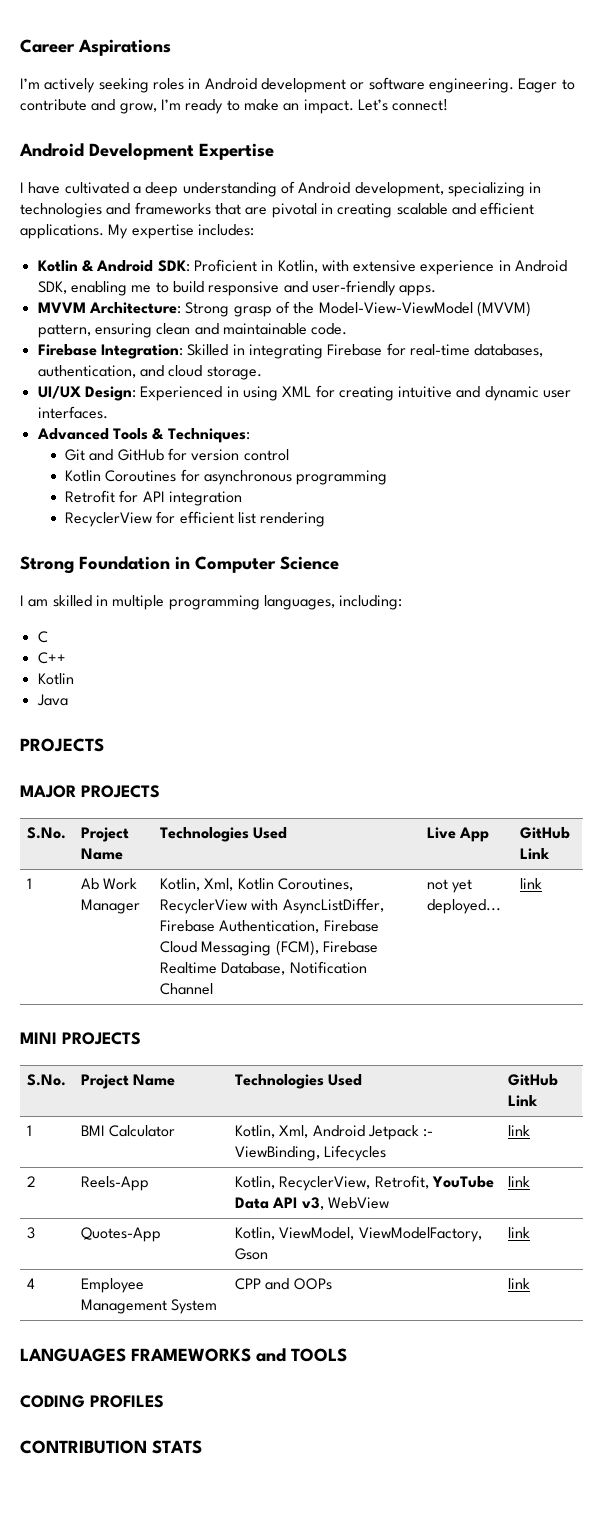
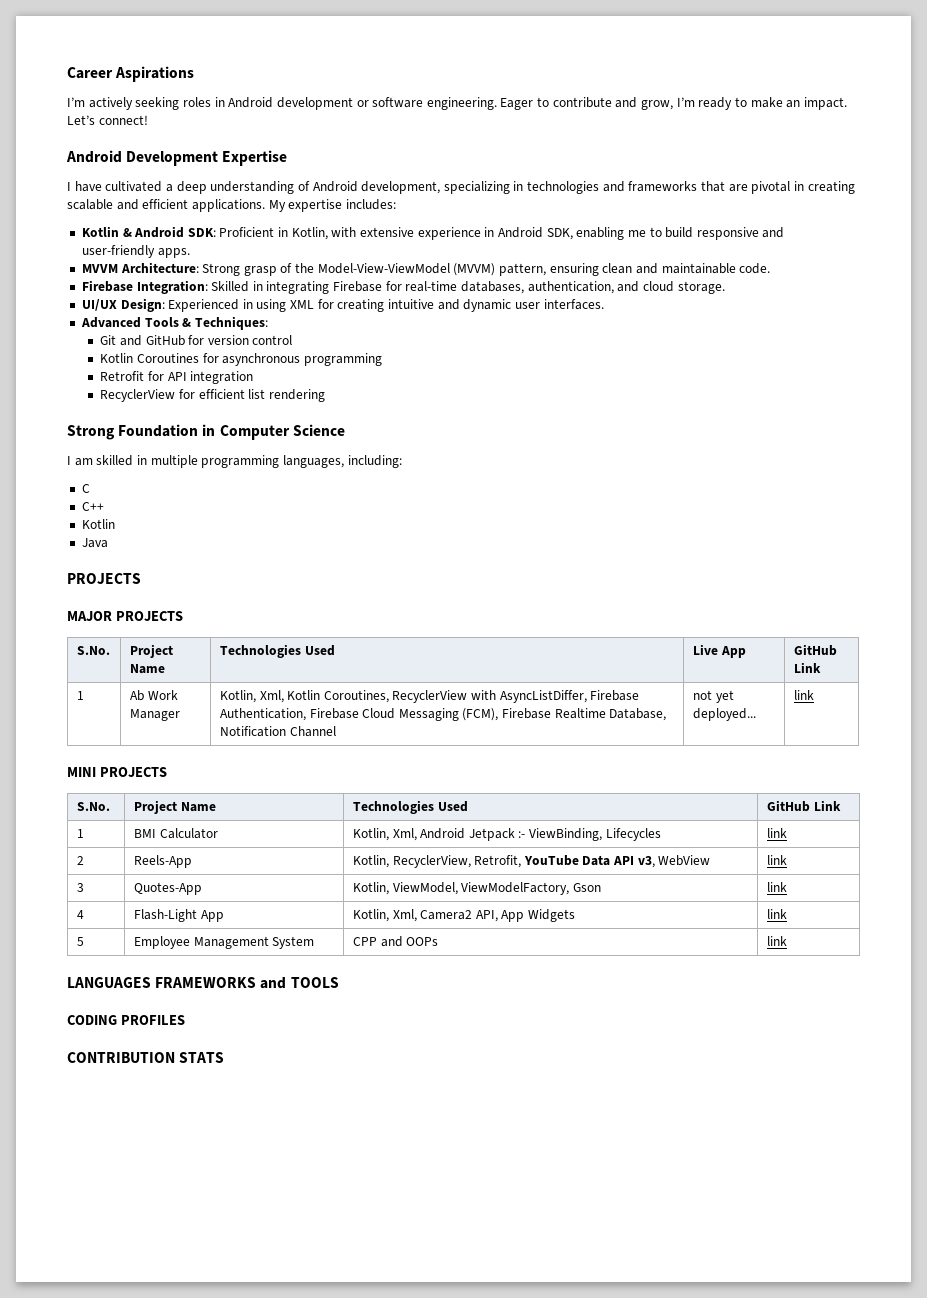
(36, 1283) none -> [133,909,224,922] [352,909,576,922] [766,909,787,919] [76,937,84,946] | Flash-Light App | Kotlin, Xml, Camera2 API, App Widgets | link // 5

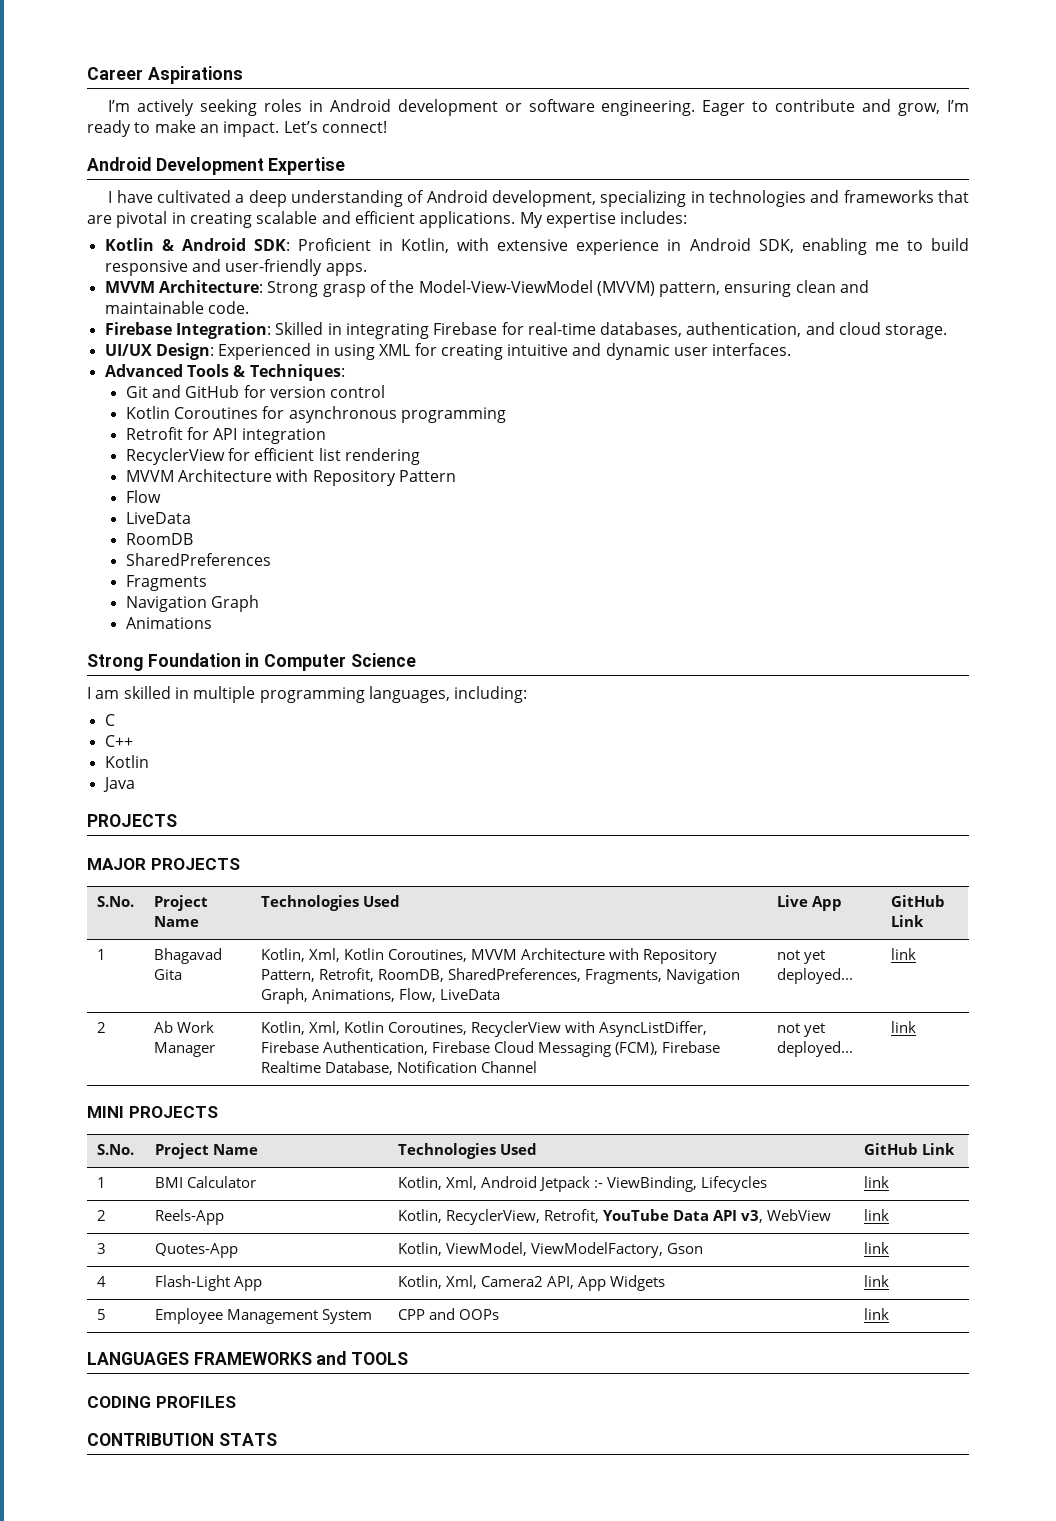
(325, 395) none -> [125,469,457,486] [125,490,161,503] [125,512,191,524] [125,533,193,545] [125,553,271,566] [125,575,207,591] [125,595,260,612] [125,617,212,629] // MVVM Architecture with Repository Pattern // Flow // LiveData // RoomDB // SharedPreferences // Fragments // Navigation Graph // Animations
(84, 695) none -> [153,948,222,964] [153,969,182,980] [260,948,717,964] [260,968,740,984] [260,988,500,1004] [776,950,825,964] [776,968,853,984] [890,948,916,960] [96,1022,106,1033] | Bhagavad Gita | Kotlin, Xml, Kotlin Coroutines, MVVM Architecture with Repository Pattern, Retrofit, RoomDB, SharedPreferences, Fragments, Navigation Graph, Animations, Flow, LiveData | not yet deployed... | link // 2

